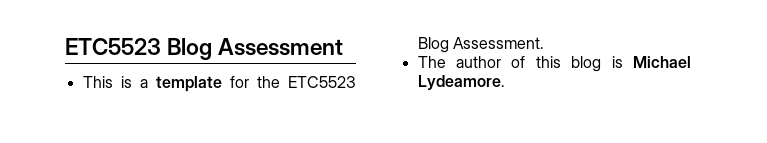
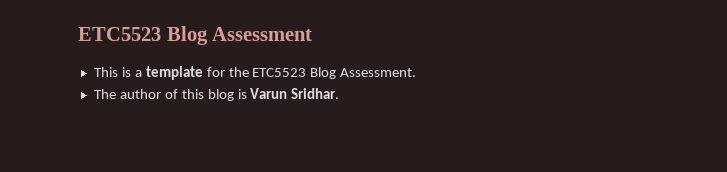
[633,56,691,68] [417,75,505,90] Michael Lydeamore. -> [250,88,340,99] Varun Sridhar.

